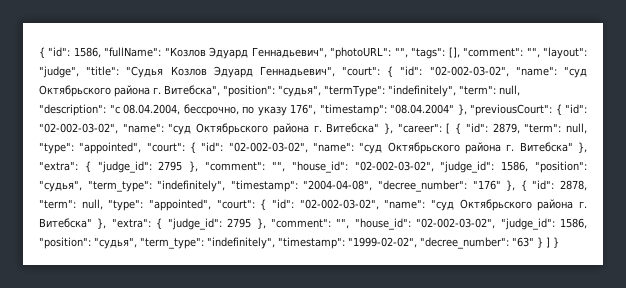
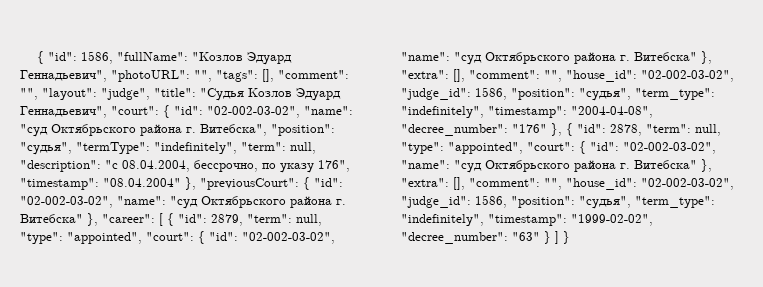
[84,161,199,173] { "judge_id": 2795 }, -> [453,69,465,82] [],
[156,218,266,230] { "judge_id": 2795 }, -> [453,177,465,190] [],

